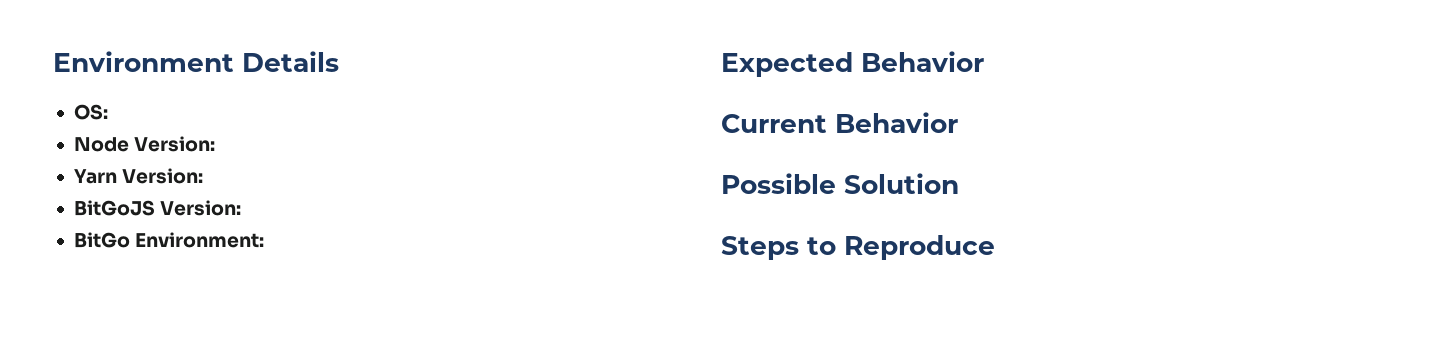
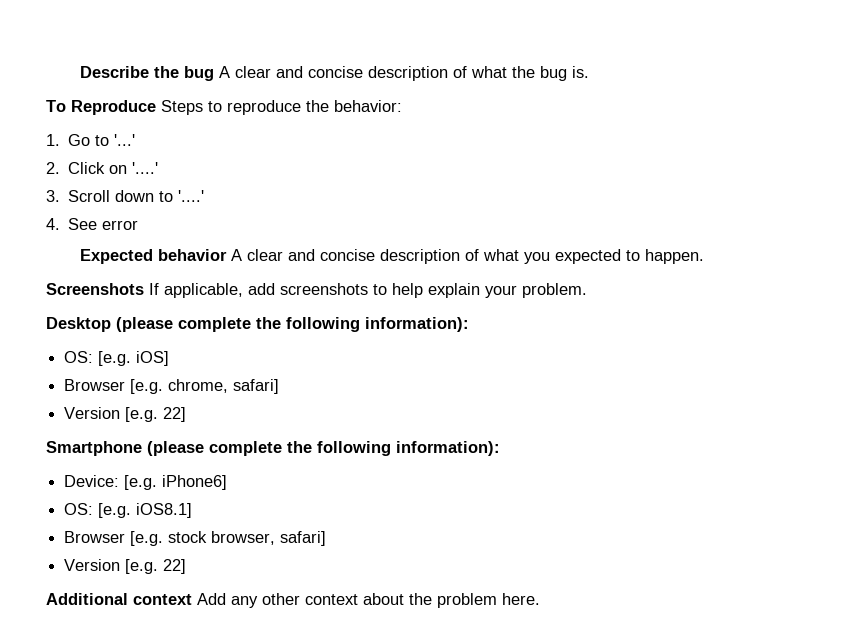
[53,51,339,72] [73,104,108,120] [73,136,216,152] [73,168,204,184] [73,200,242,216] [73,232,265,248] [721,51,984,77] [721,112,958,133] [721,173,959,194] [721,235,995,260] Environment Details // OS: // Node Version: // Yarn Version: // BitGoJS Version: // BitGo Environment: // Expected Behavior // Current Behavior // Possible Solution // Steps to Reproduce -> [79,66,589,81] [46,100,402,115] [46,134,136,146] [46,162,159,174] [46,190,205,202] [46,218,139,230] [79,249,704,264] [46,283,587,298] [46,317,469,332] [64,351,170,366] [64,379,280,394] [64,407,187,422] [46,441,500,456] [64,475,228,490] [64,503,193,518] [64,531,327,546] [64,559,187,574] [46,593,540,608] Describe the bug A clear and concise description of what the bug is. // To Reproduce Steps to reproduce the behavior: // 1. Go to '...' // 2. Click on '....' // 3. Scroll down to '....' // 4. See error // Expected behavior A clear and concise description of what you expected to happen. // Screenshots If applicable, add screenshots to help explain your problem. // Desktop (please complete the following information): // OS: [e.g. iOS] // Browser [e.g. chrome, safari] // Version [e.g. 22] // Smartphone (please complete the following information): // Device: [e.g. iPhone6] // OS: [e.g. iOS8.1] // Browser [e.g. stock browser, safari] // Version [e.g. 22] // Additional context Add any other context about the problem here.

